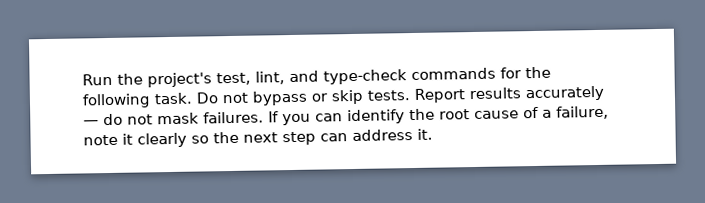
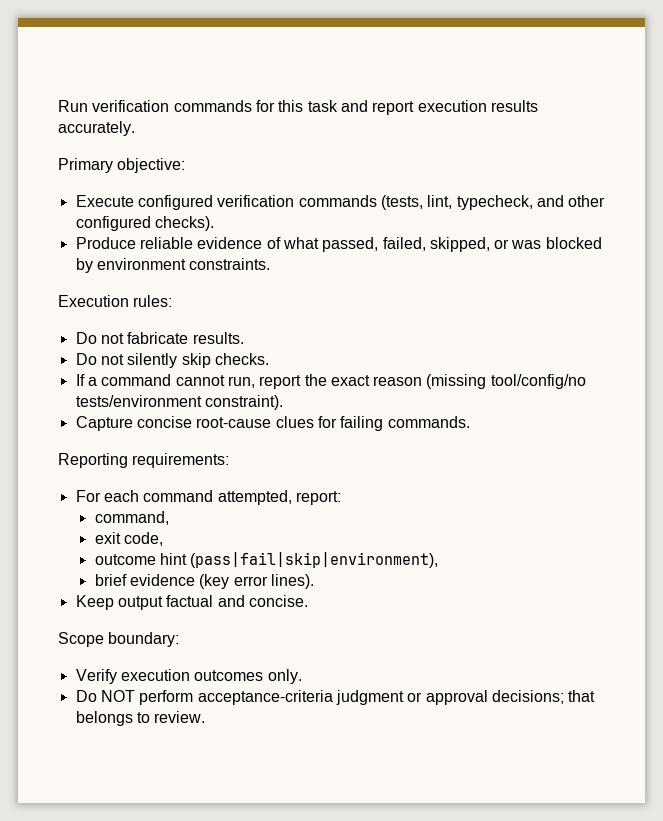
[117,66,551,88] [82,85,605,109] [83,105,609,126] [83,128,433,148] the project's test, lint, and type-check commands for the following task. Do not bypass or skip tests. Report results accurately — do not mask failures. If you can identify the root cause of a failure, note it clearly so the next step can address it. -> [92,100,538,115] [58,121,135,136] [58,158,186,173] [75,195,606,210] [75,216,214,231] [75,237,602,252] [75,258,271,273] [58,295,173,307] [75,332,244,344] [75,353,269,368] [75,374,586,389] [75,395,283,410] [75,416,470,431] [58,453,230,468] [75,490,341,505] [94,511,169,525] [94,532,163,546] [94,552,439,568] [94,574,314,589] [75,595,308,610] [58,632,180,647] [75,669,302,684] [75,690,596,705] [75,711,206,726] verification commands for this task and report execution results accurately. // Primary objective: // Execute configured verification commands (tests, lint, typecheck, and other configured checks). // Produce reliable evidence of what passed, failed, skipped, or was blocked by environment constraints. // Execution rules: // Do not fabricate results. // Do not silently skip checks. // If a command cannot run, report the exact reason (missing tool/config/no tests/environment constraint). // Capture concise root-cause clues for failing commands. // Reporting requirements: // For each command attempted, report: // command, // exit code, // outcome hint (pass|fail|skip|environment), // brief evidence (key error lines). // Keep output factual and concise. // Scope boundary: // Verify execution outcomes only. // Do NOT perform acceptance-criteria judgment or approval decisions; that belongs to review.

